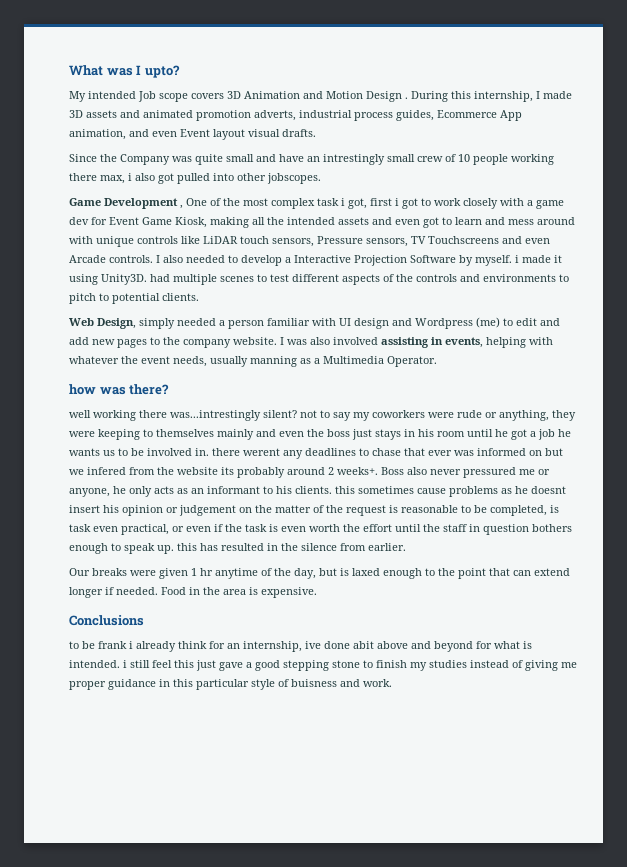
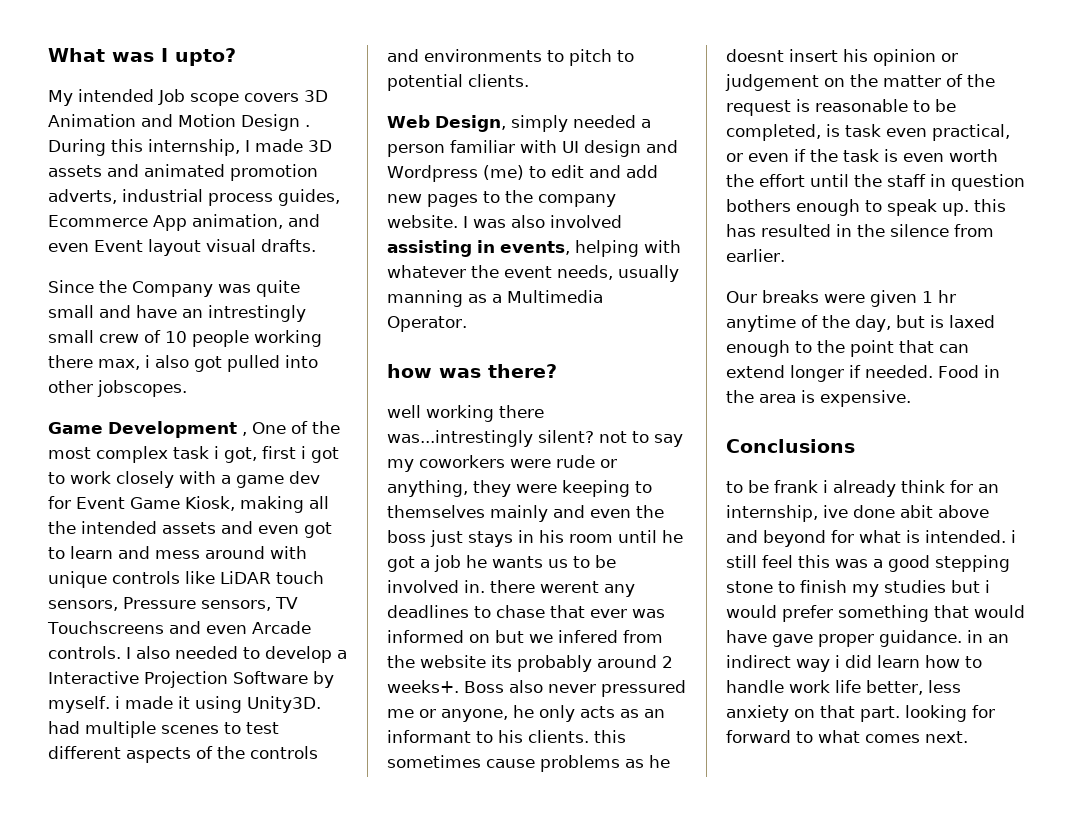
[196,660,243,671] just gave -> [835,559,868,568] was
[470,660,577,671] [69,679,392,690] instead of giving me proper guidance in this particular style of buisness and work. -> [951,580,990,593] [726,605,1025,622] [726,630,1009,647] [726,655,982,672] [726,680,961,695] [726,705,995,722] [726,730,968,743] but i would prefer something that would have gave proper guidance. in an indirect way i did learn how to handle work life better, less anxiety on that part. looking for forward to what comes next.

